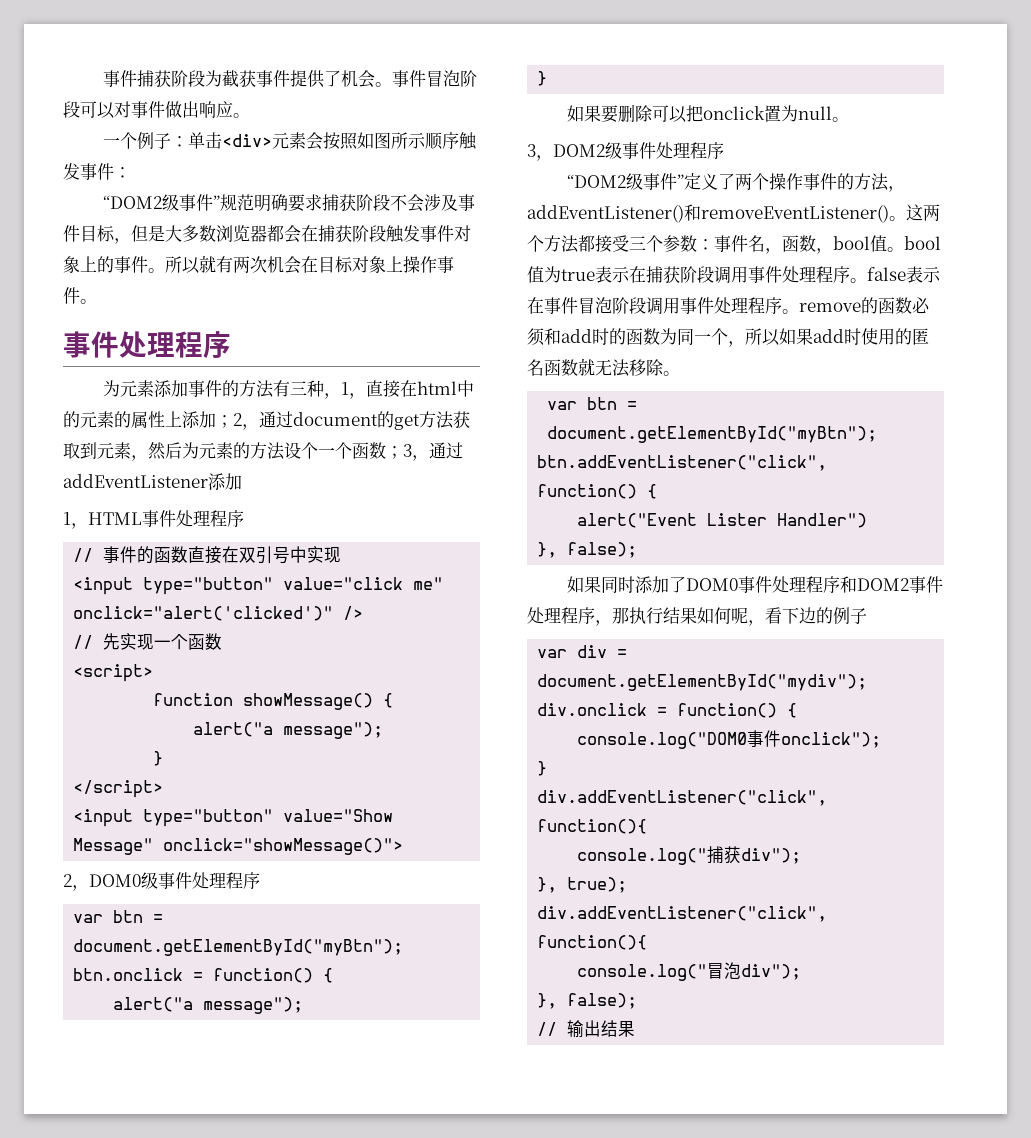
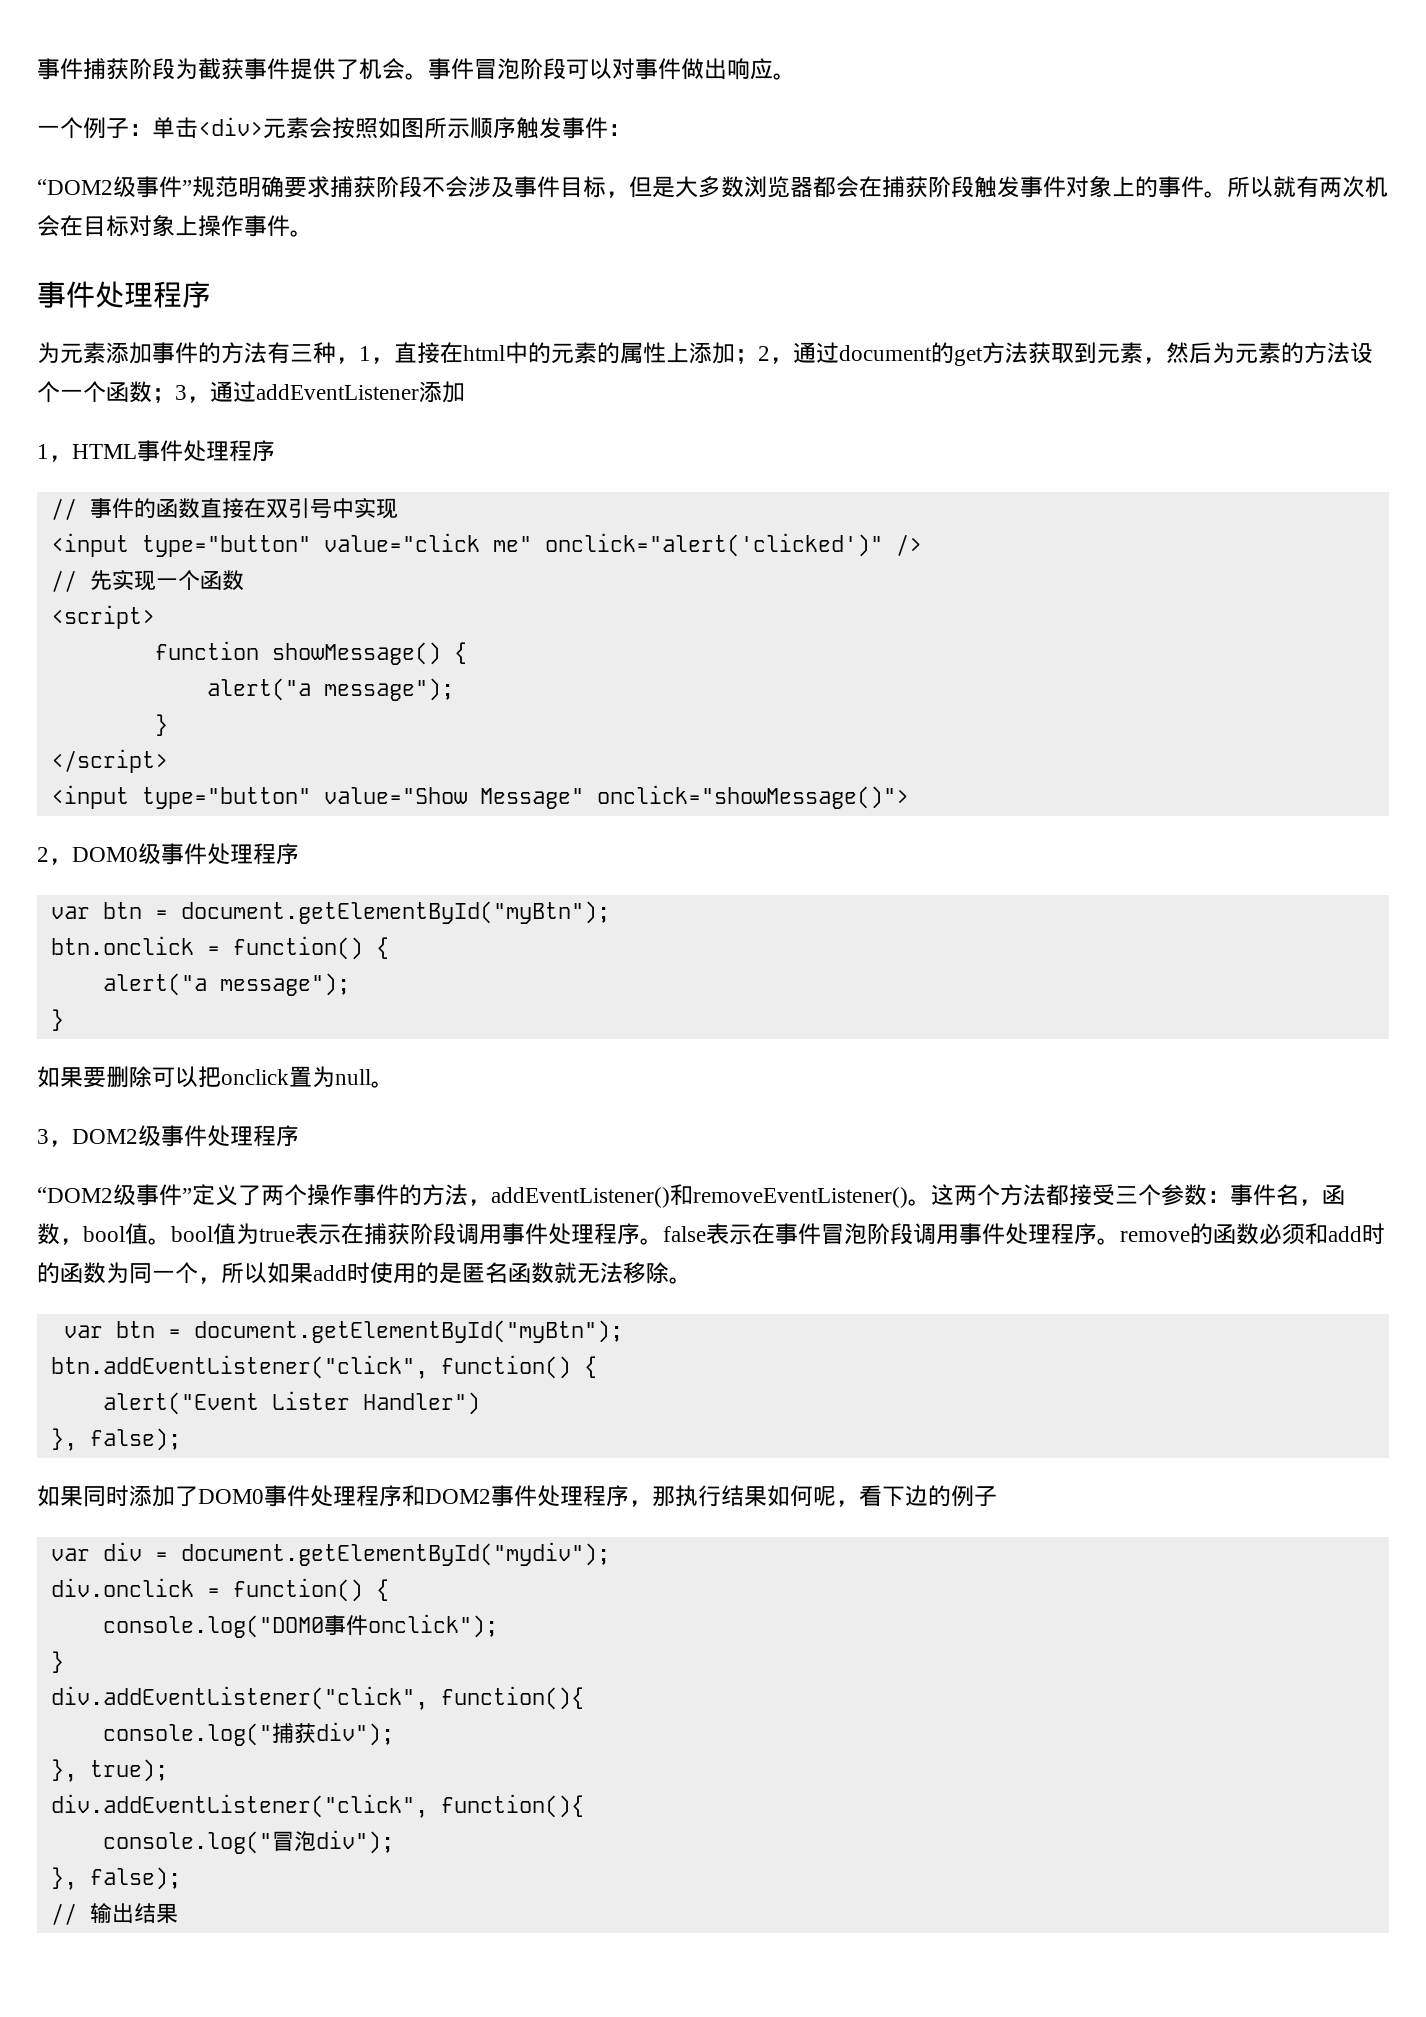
(912, 336) none -> [439,1262,462,1284] 是

